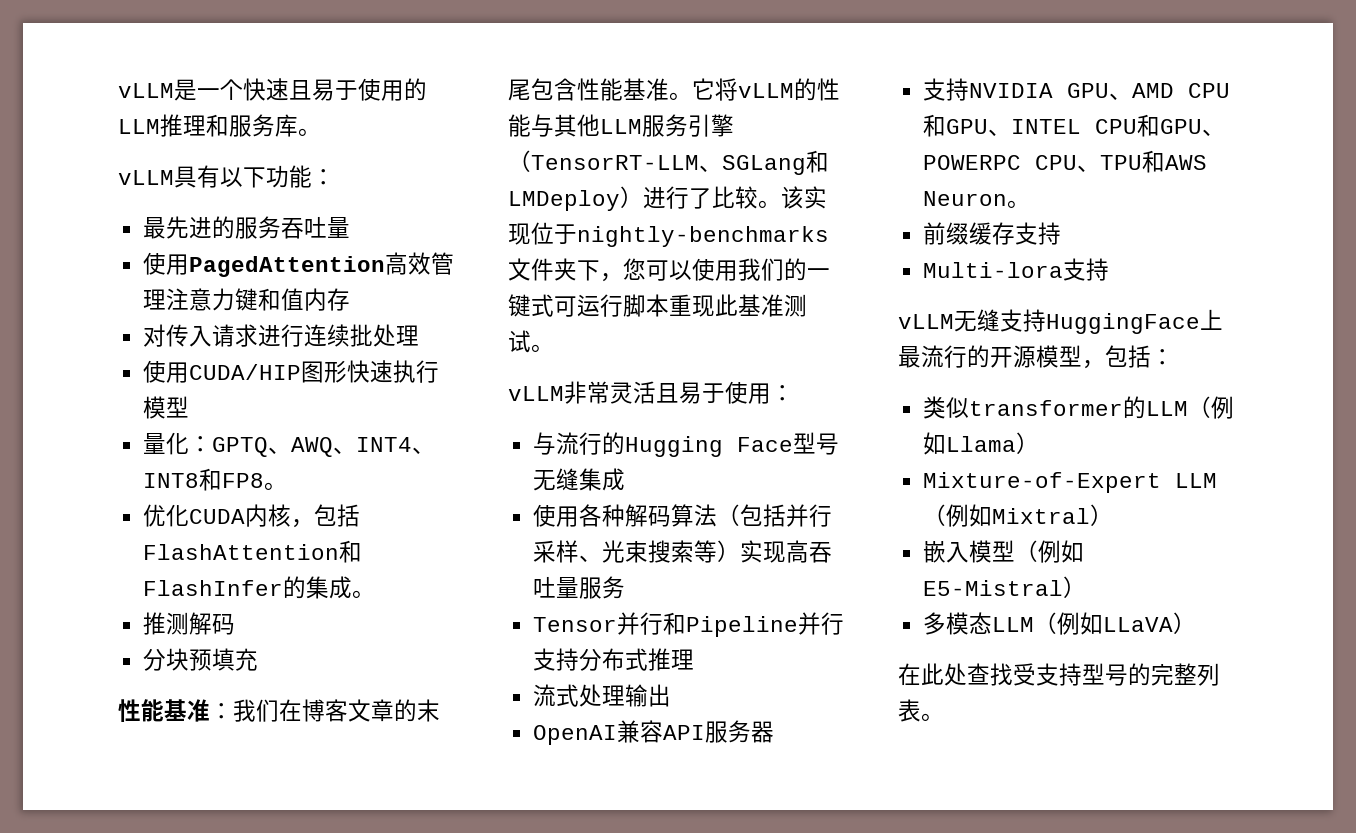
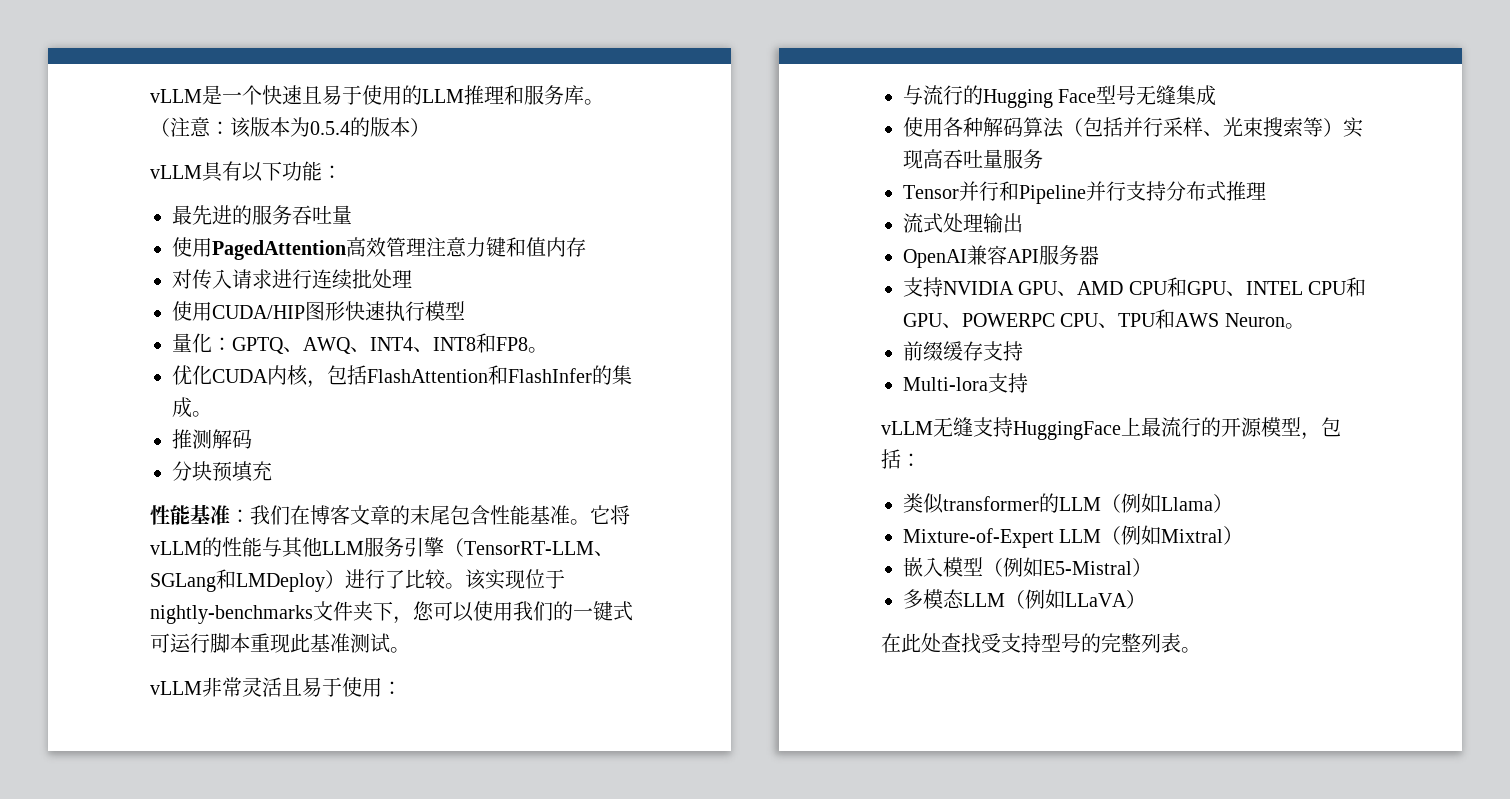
(321, 132) none -> [150,117,430,138] （注意：该版本为0.5.4的版本）

